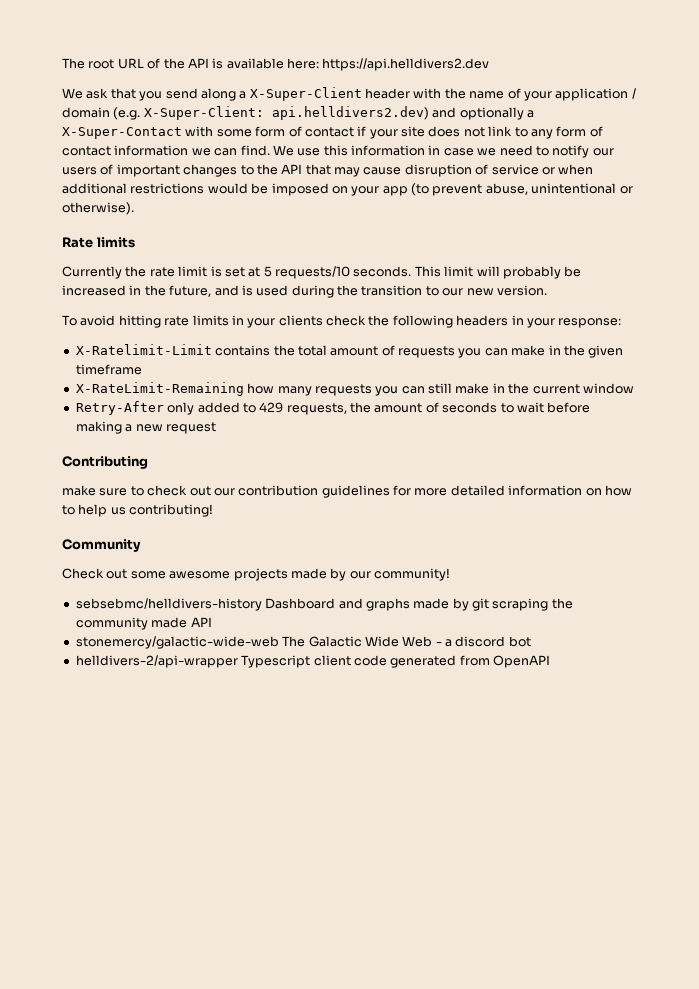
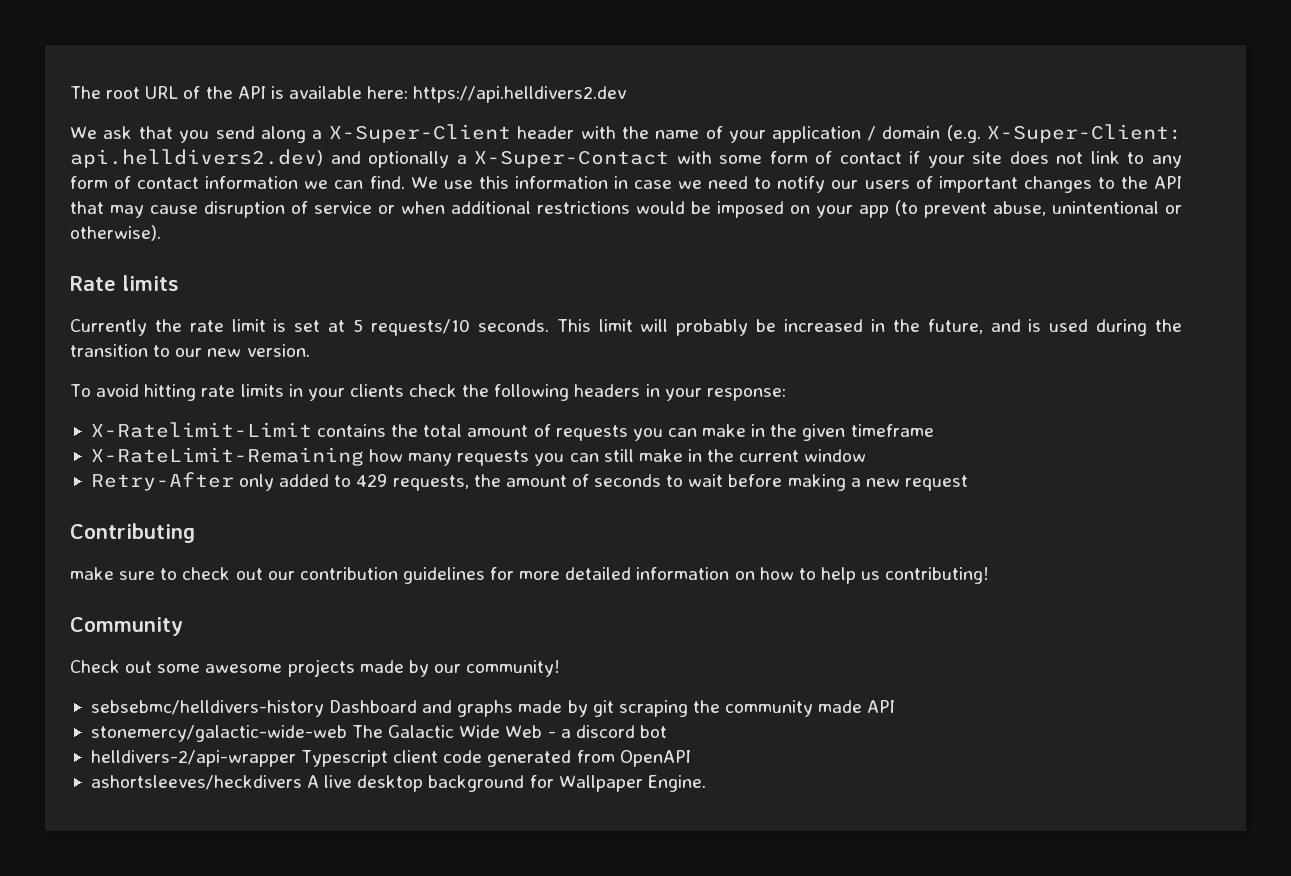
(550, 661) none -> [90,775,706,792] // ashortsleeves/heckdivers A live desktop background for Wallpaper Engine.

